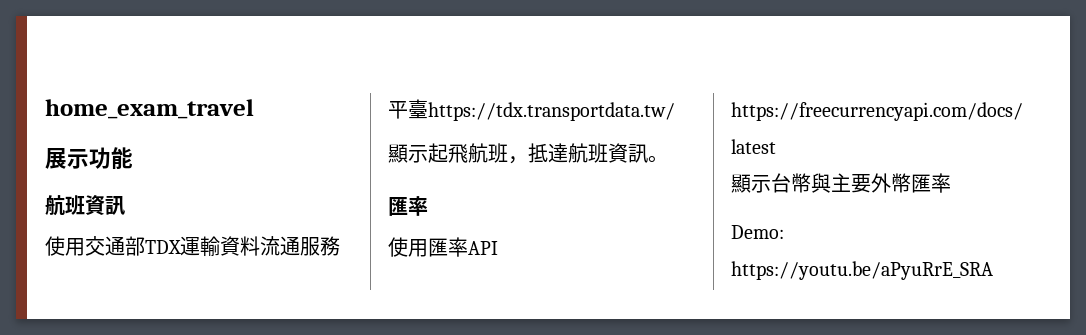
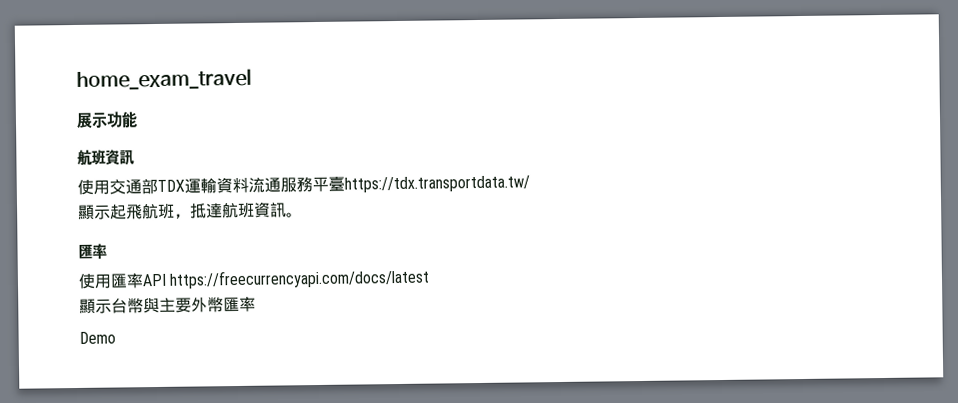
[731,225,784,239] [731,261,993,280] Demo: https://youtu.be/aPyuRrE_SRA -> [79,331,116,344] Demo

